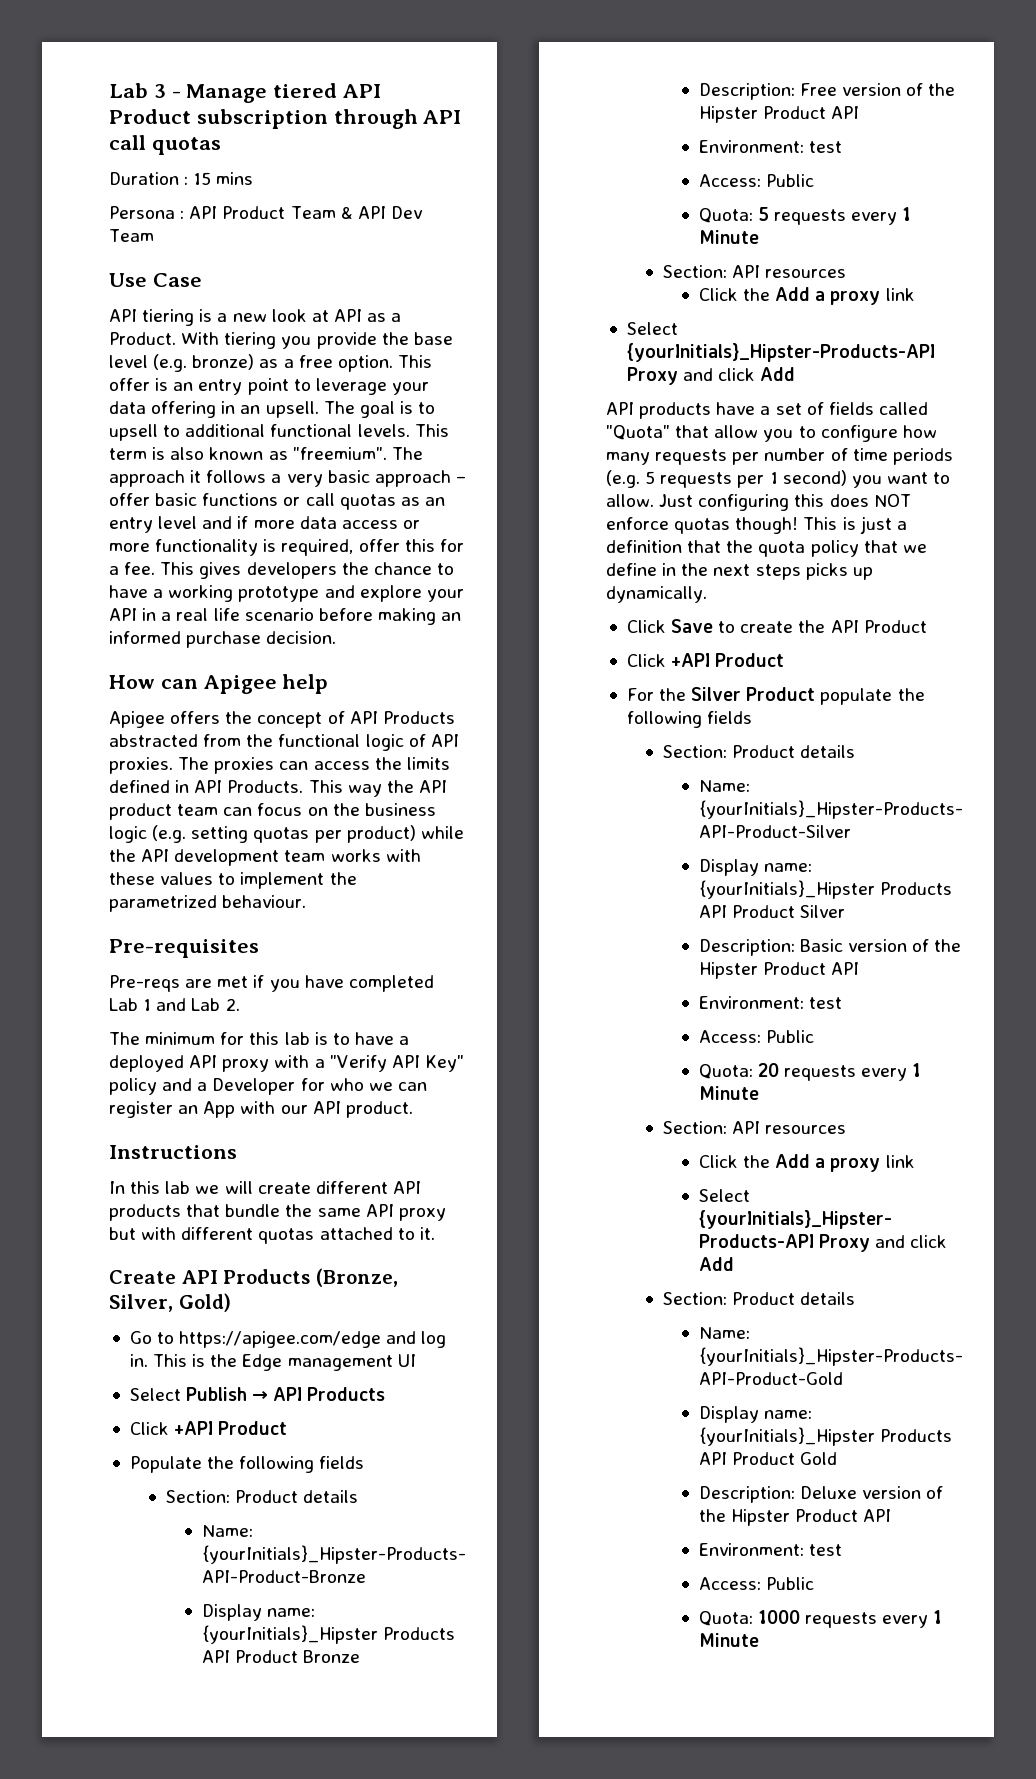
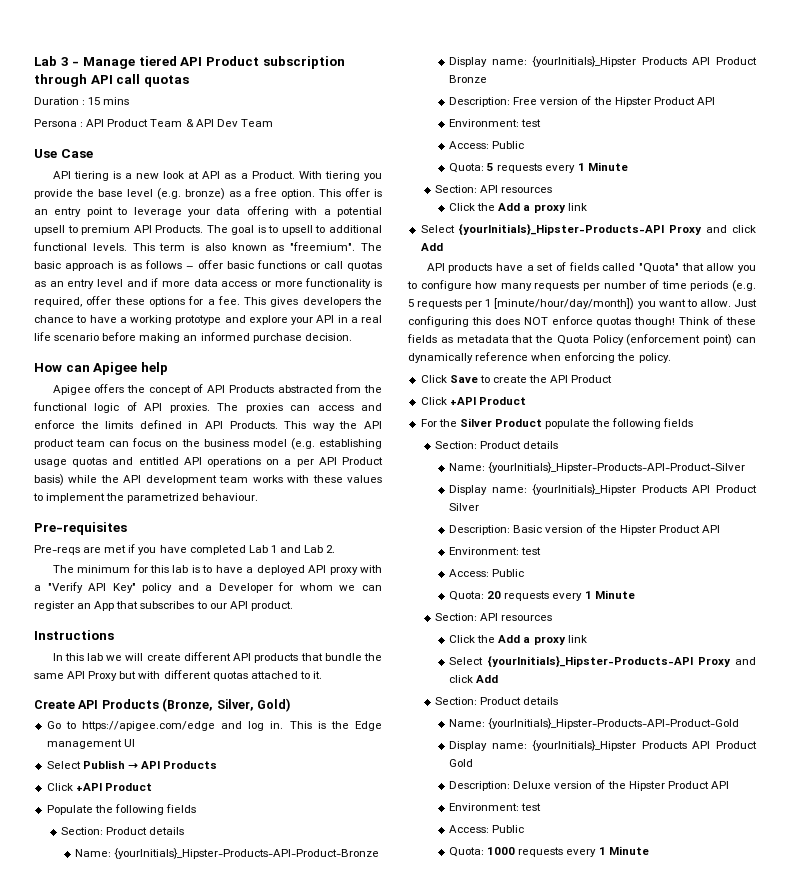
[221,401,319,418] in an upsell. -> [295,207,382,217] [34,225,204,235] with a potential upsell to premium API Products.
[109,470,451,487] approach it follows a very basic approach -> [34,260,182,271] basic approach is as follows
[404,539,435,552] this -> [114,297,185,307] these options
(370, 765) none -> [361,403,383,411] [34,420,75,429] and enforce
[109,825,416,843] logic (e.g. setting quotas per product) -> [252,438,382,450] [34,457,383,467] [34,474,64,486] model (e.g. establishing usage quotas and entitled API operations on a per API Product basis)
[329,1078,364,1091] who -> [299,583,333,591] whom
[240,1101,276,1114] with -> [116,601,207,609] that subscribes to
[398,1208,446,1221] proxy -> [88,671,118,681] Proxy
[782,470,847,486] second) -> [494,298,635,310] [minute/hour/day/month])
[803,516,907,534] [606,540,927,557] [606,563,873,580] [606,586,707,603] This is just a definition that the quota policy that we define in the next steps picks up dynamically. -> [679,316,756,325] [407,334,756,346] [408,352,671,363] Think of these fields as metadata that the Quota Policy (enforcement point) can dynamically reference when enforcing the policy.

